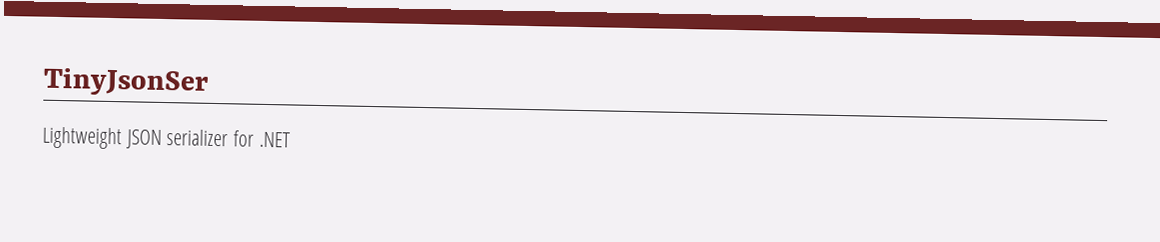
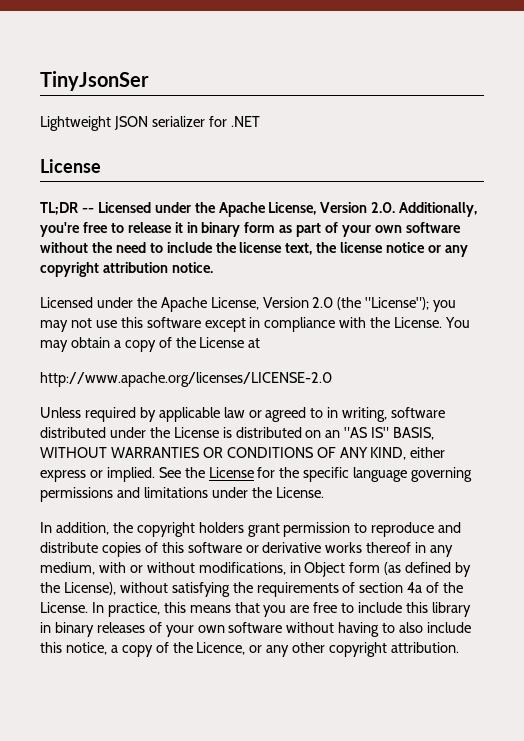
(291, 139) none -> [40,159,101,173] [40,202,478,217] [40,222,461,237] [40,242,468,257] [40,262,213,277] [40,297,457,312] [40,317,471,332] [40,337,261,352] [40,372,332,387] [40,407,446,422] [40,427,435,440] [40,447,446,460] [40,467,473,482] [40,487,324,502] [40,522,462,537] [40,542,454,557] [40,562,472,577] [40,582,464,597] [40,602,471,617] [40,622,472,637] [40,642,460,657] // License // TL;DR -- Licensed under the Apache License, Version 2.0. Additionally, you're free to release it in binary form as part of your own software without the need to include the license text, the license notice or any copyright attribution notice. // Licensed under the Apache License, Version 2.0 (the "License"); you may not use this software except in compliance with the License. You may obtain a copy of the License at // http://www.apache.org/licenses/LICENSE-2.0 // Unless required by applicable law or agreed to in writing, software distributed under the License is distributed on an "AS IS" BASIS, WITHOUT WARRANTIES OR CONDITIONS OF ANY KIND, either express or implied. See the License for the specific language governing permissions and limitations under the License. // In addition, the copyright holders grant permission to reproduce and distribute copies of this software or derivative works thereof in any medium, with or without modifications, in Object form (as defined by the License), without satisfying the requirements of section 4a of the License. In practice, this means that you are free to include this library in binary releases of your own software without having to also include this notice, a copy of the Licence, or any other copyright attribution.

